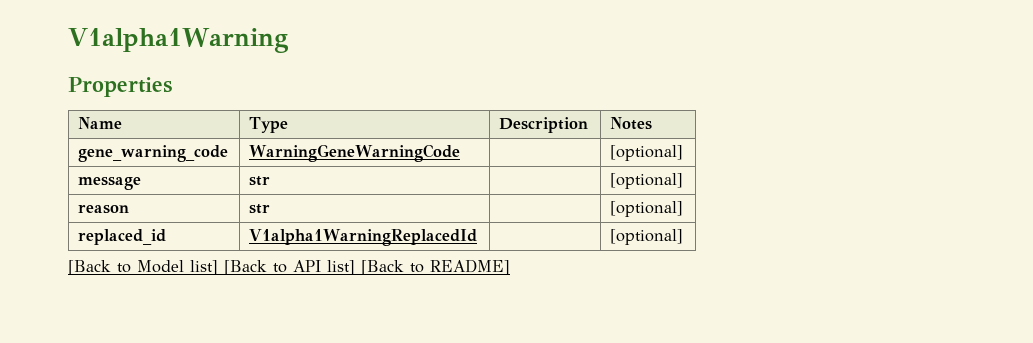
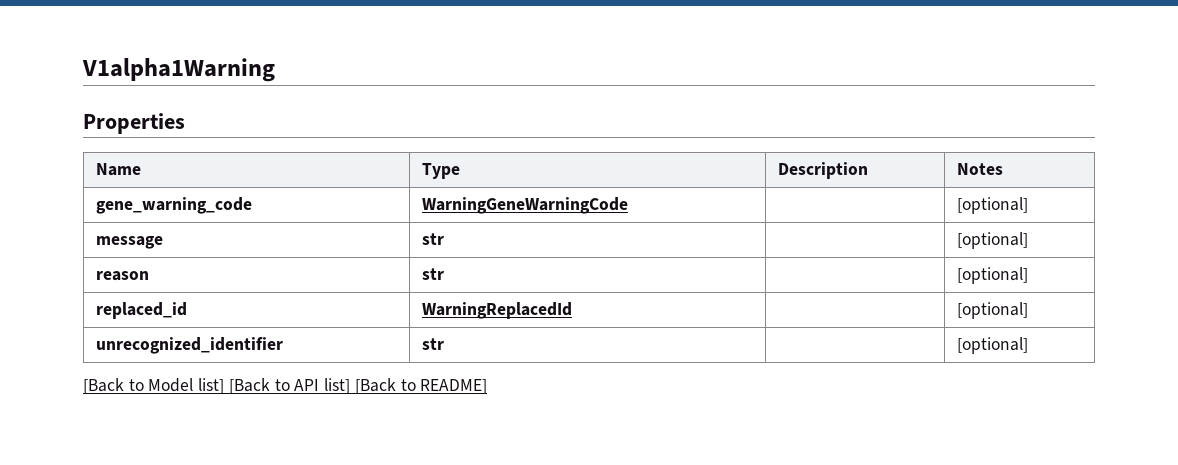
[249,229,478,246] V1alpha1WarningReplacedId -> [421,302,572,319] [956,302,1028,319] [95,337,283,354] [421,338,444,350] WarningReplacedId | | [optional] // unrecognized_identifier | str

